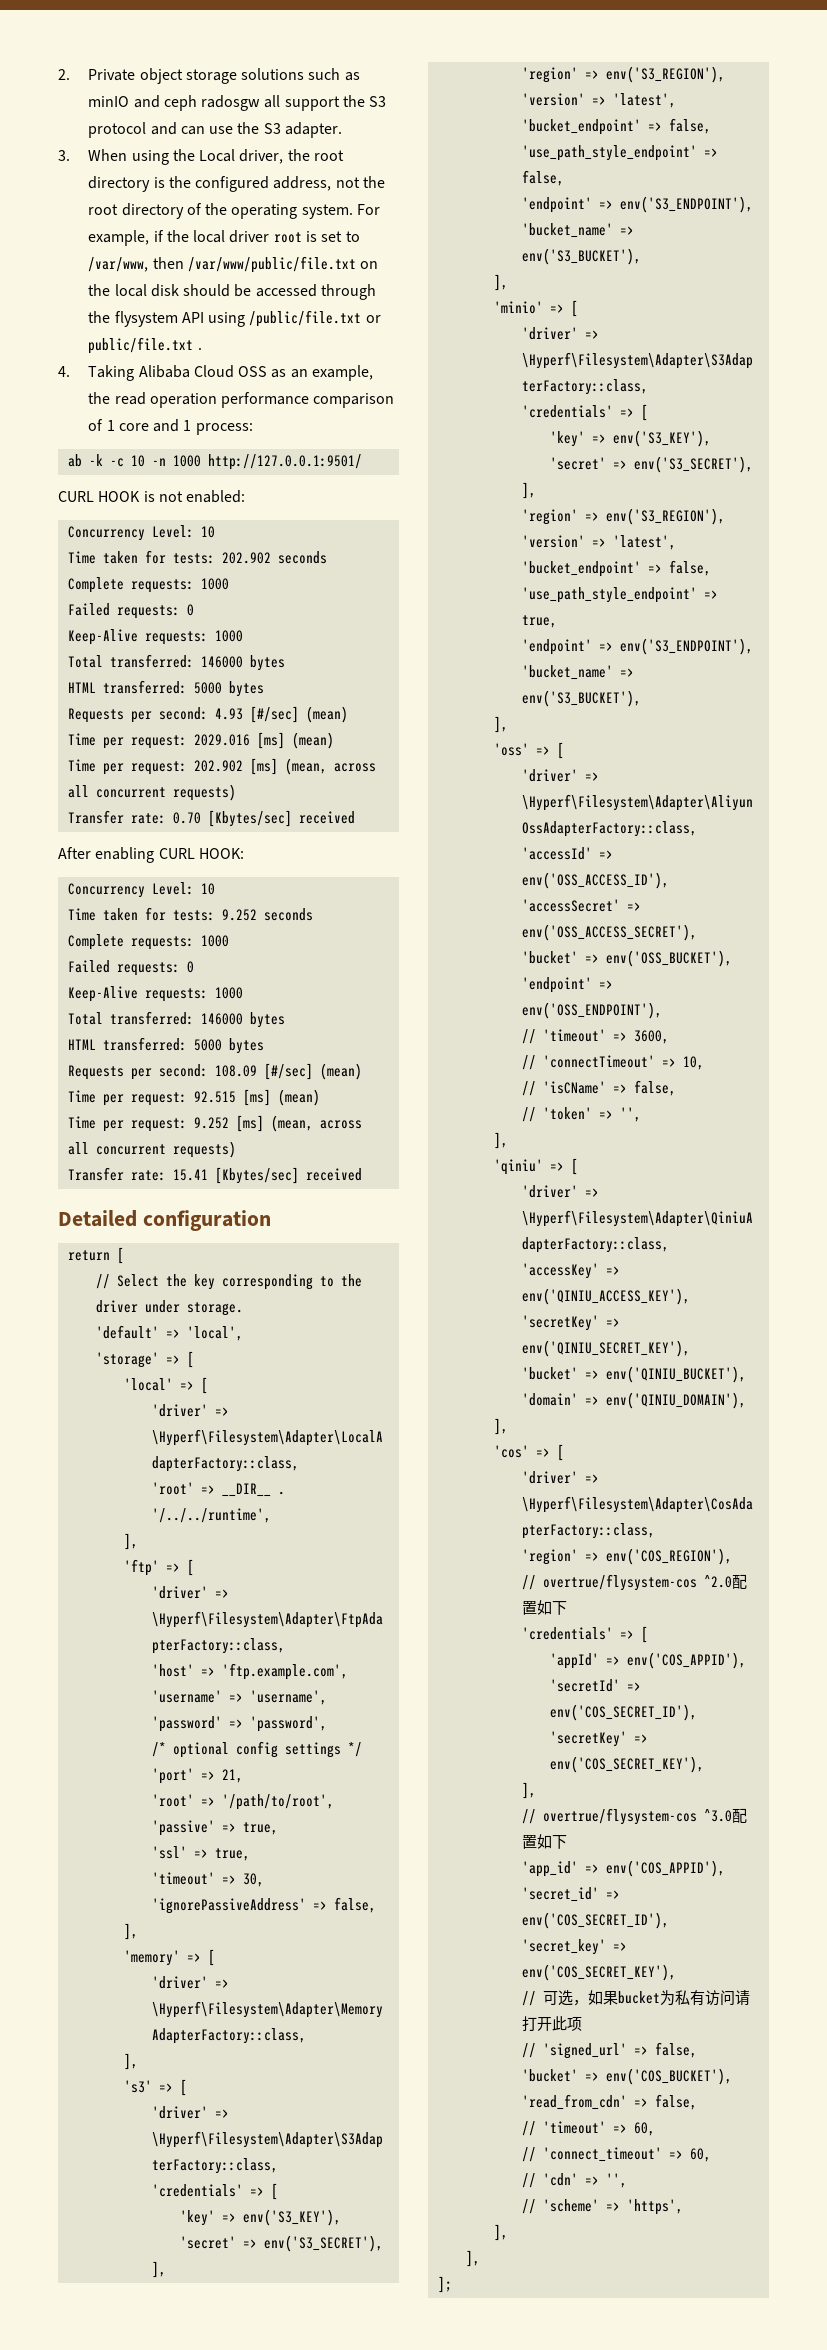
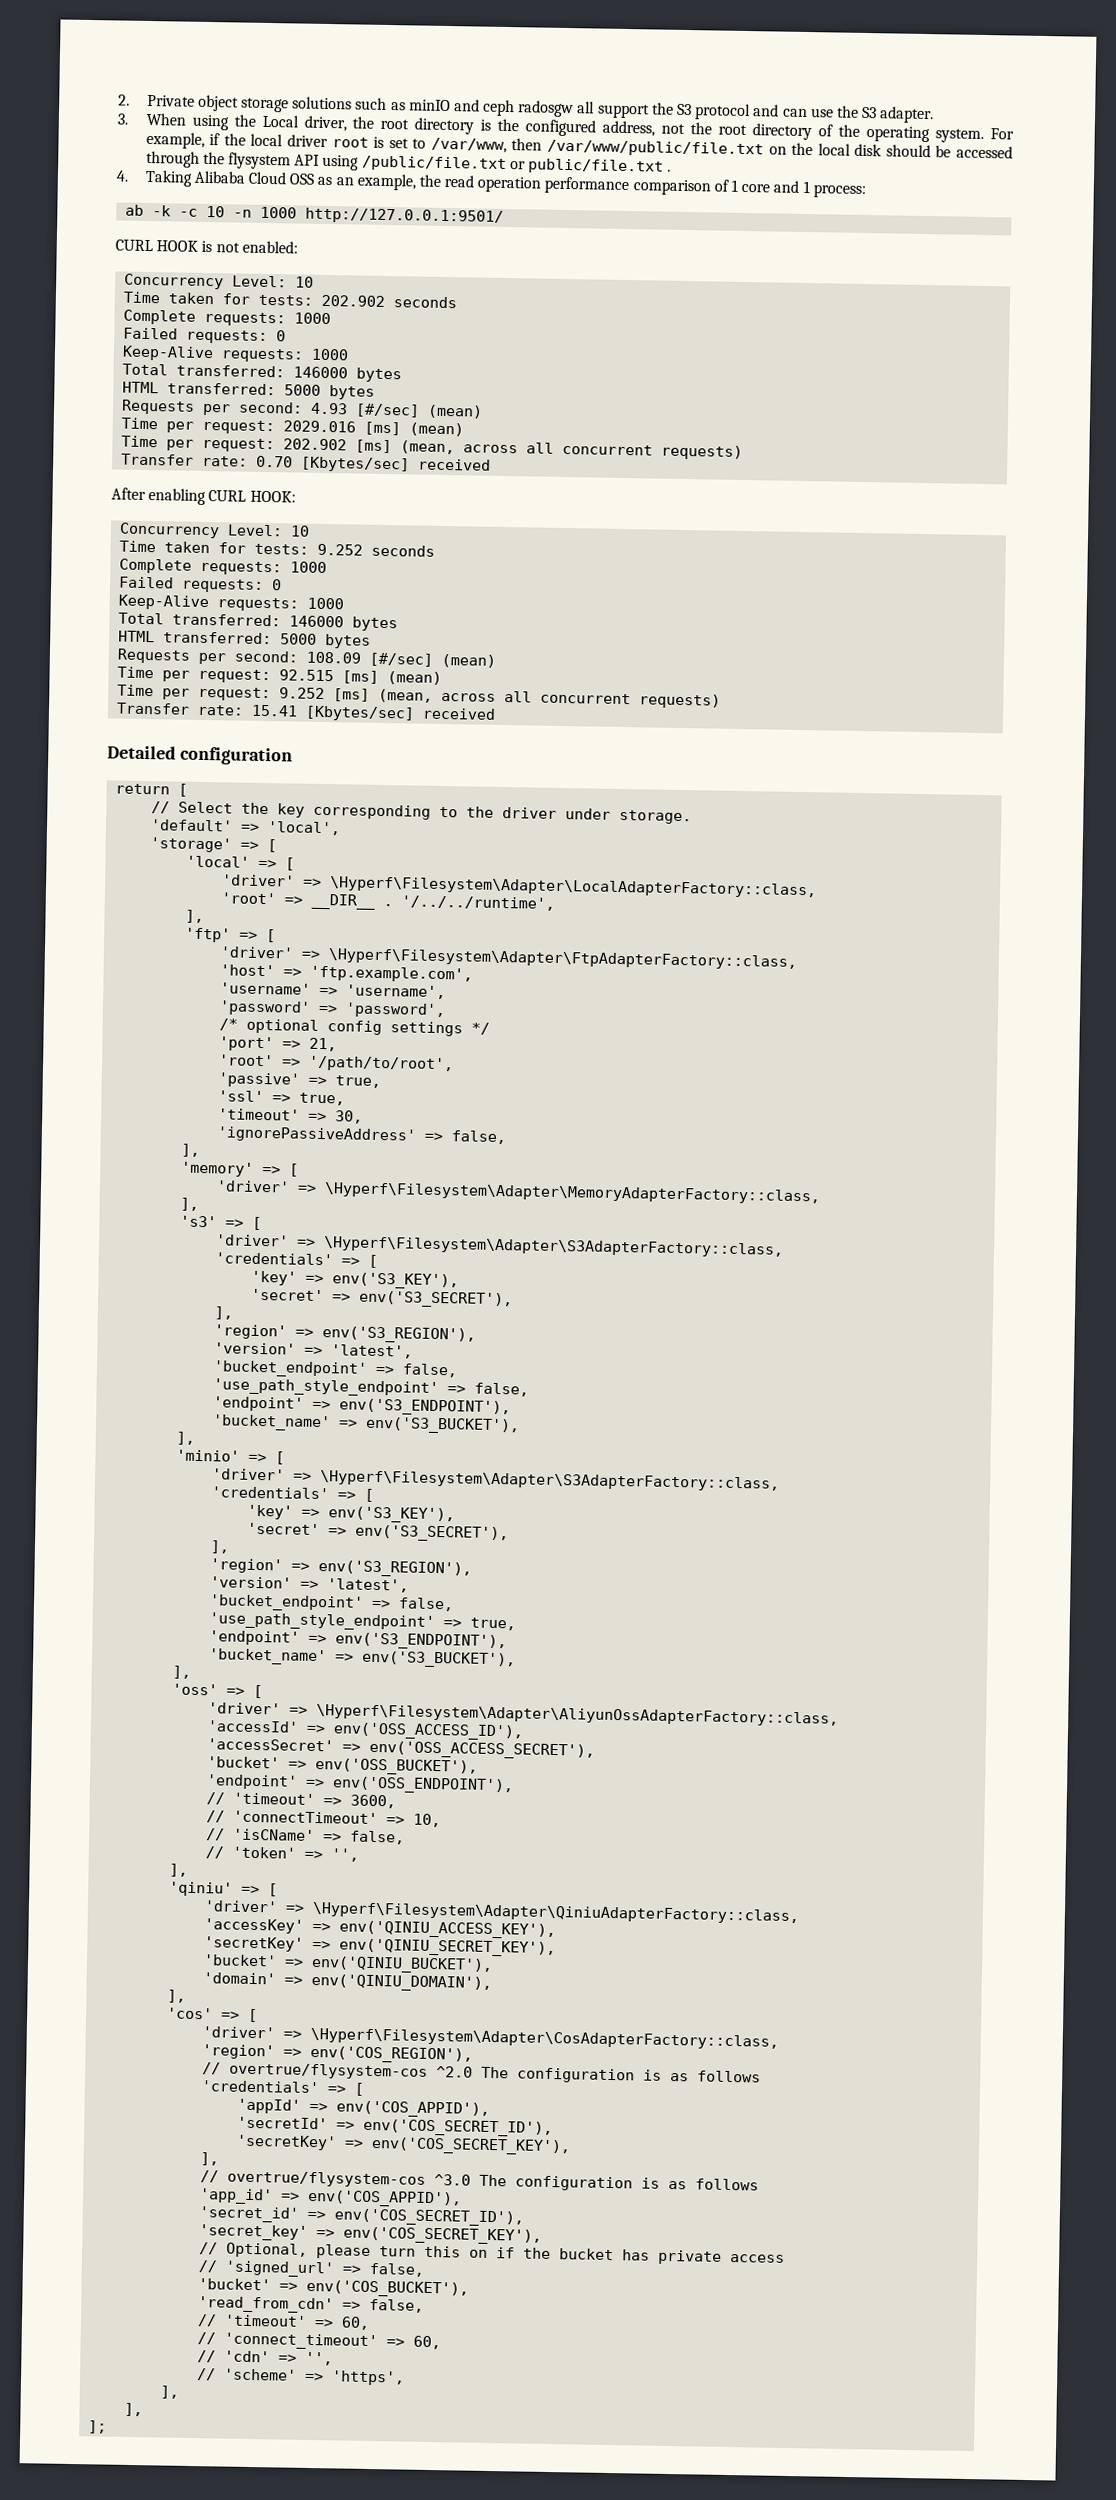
[731,1574,747,1589] [521,1600,567,1615] 配置如下 -> [481,2066,762,2084] The configuration is as follows
[731,1808,747,1823] [521,1834,567,1849] 配置如下 -> [479,2174,760,2192] The configuration is as follows
[542,1990,750,2006] [521,2016,582,2031] 可选，如果bucket为私有访问请打开此项 -> [226,2242,786,2265] Optional, please turn this on if the bucket has private access

